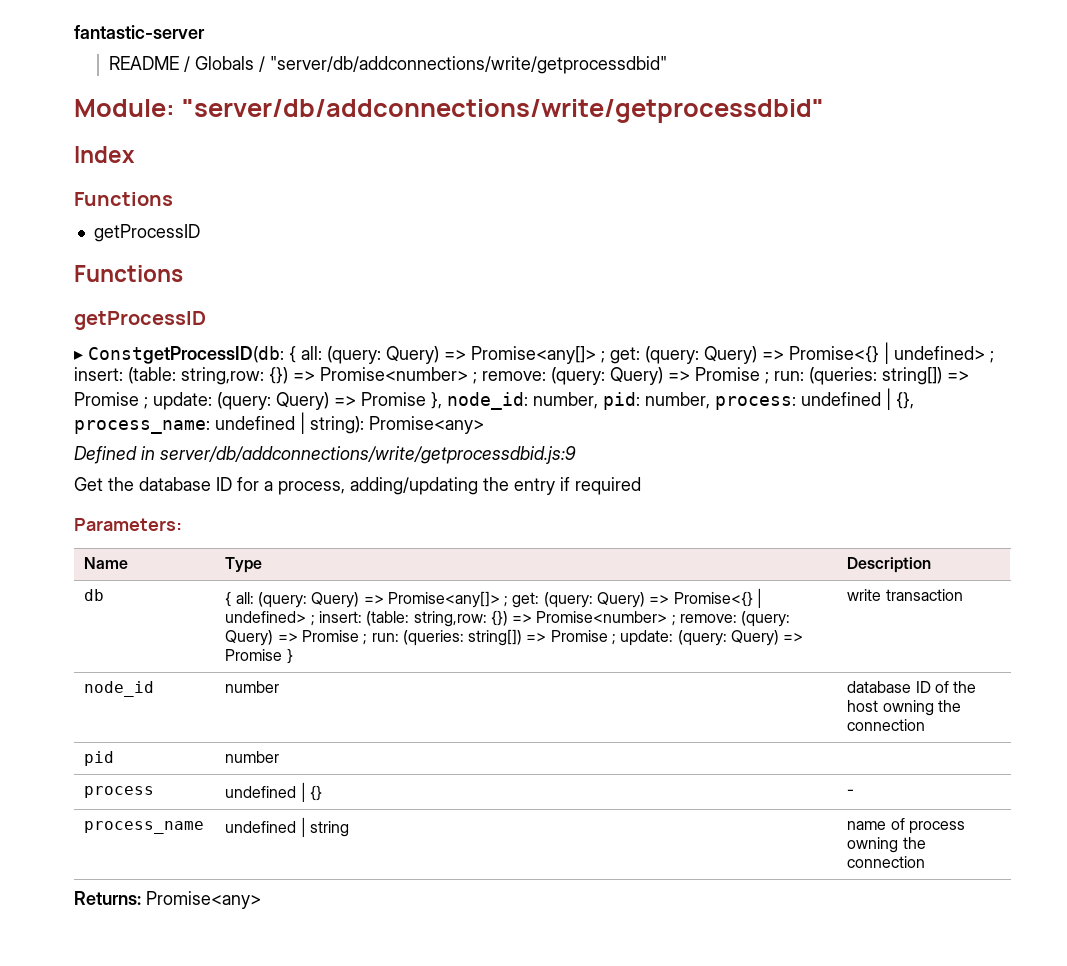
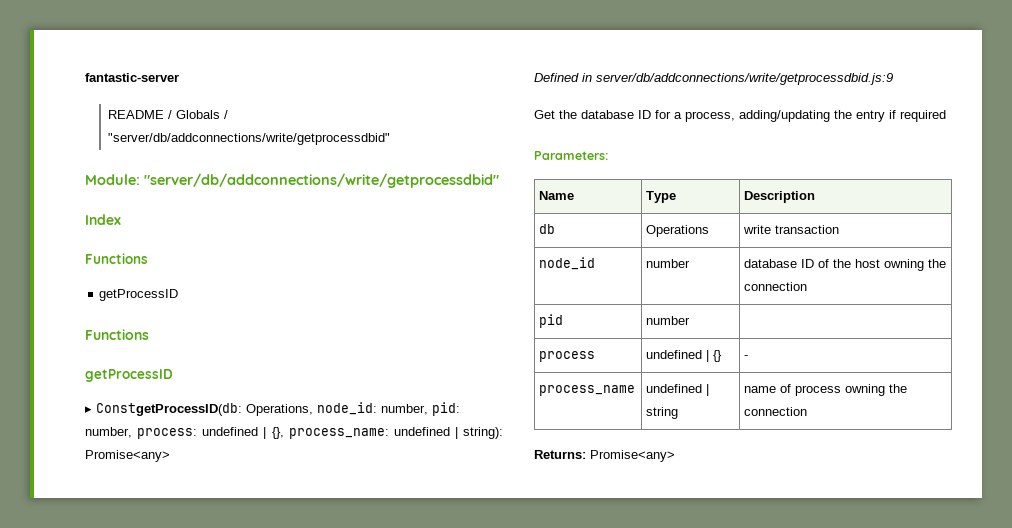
[289,342,994,364] [74,367,969,385] [74,392,442,410] { all: (query: Query) => Promise<any[]> ; get: (query: Query) => Promise<{} | undefined> ; insert: (table: string,row: {}) => Promise<number> ; remove: (query: Query) => Promise ; run: (queries: string[]) => Promise ; update: (query: Query) => Promise }, -> [246,404,313,416] Operations,
[225,588,763,608] [225,610,791,627] [225,629,804,646] [225,648,293,664] { all: (query: Query) => Promise<any[]> ; get: (query: Query) => Promise<{} | undefined> ; insert: (table: string,row: {}) => Promise<number> ; remove: (query: Query) => Promise ; run: (queries: string[]) => Promise ; update: (query: Query) => Promise } -> [646,225,710,237] Operations

